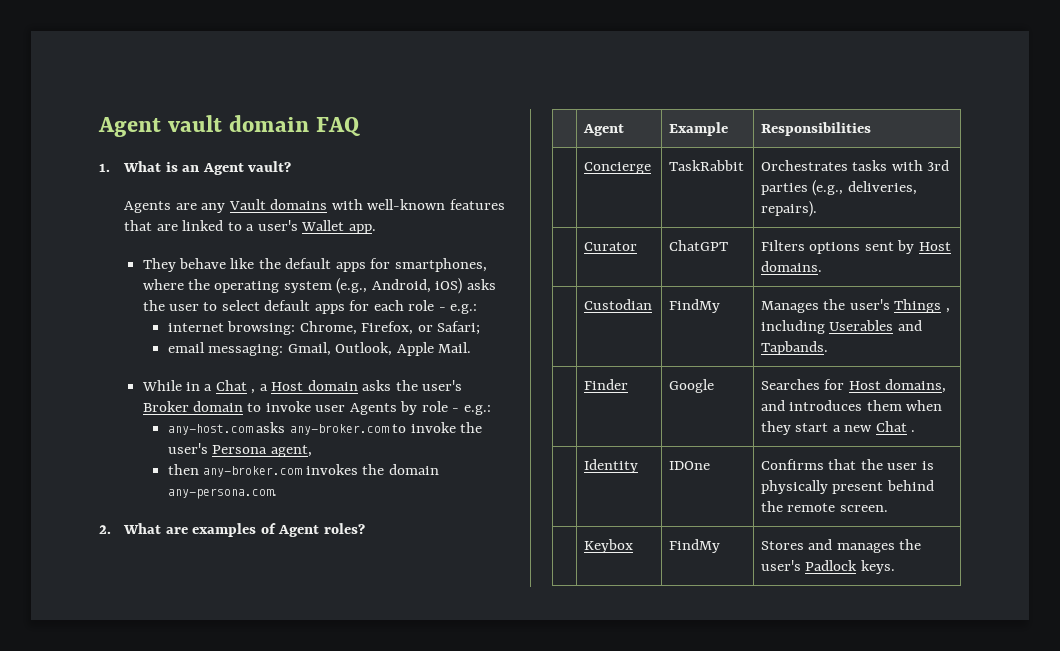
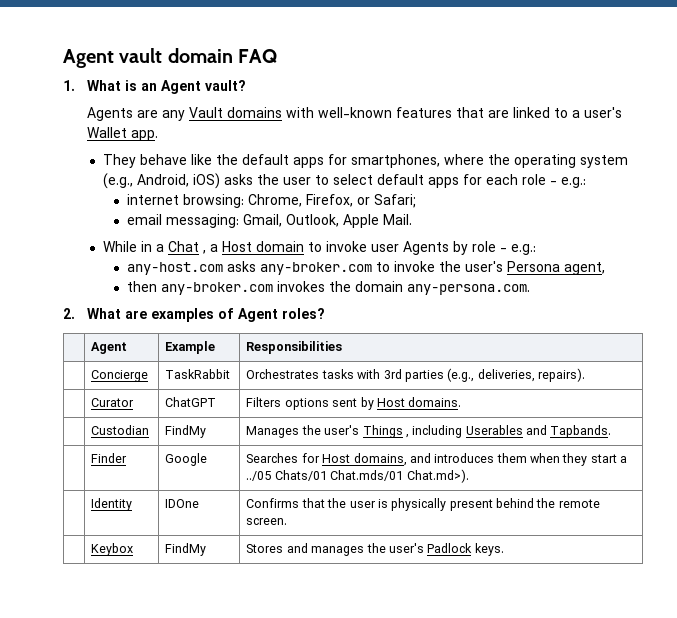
[362,380,463,391] [142,401,243,412] asks the user's Broker domain -> (304, 246) none
[844,421,916,432] new Chat . -> [246,469,469,483] ../05 Chats/01 Chat.mds/01 Chat.md>).

